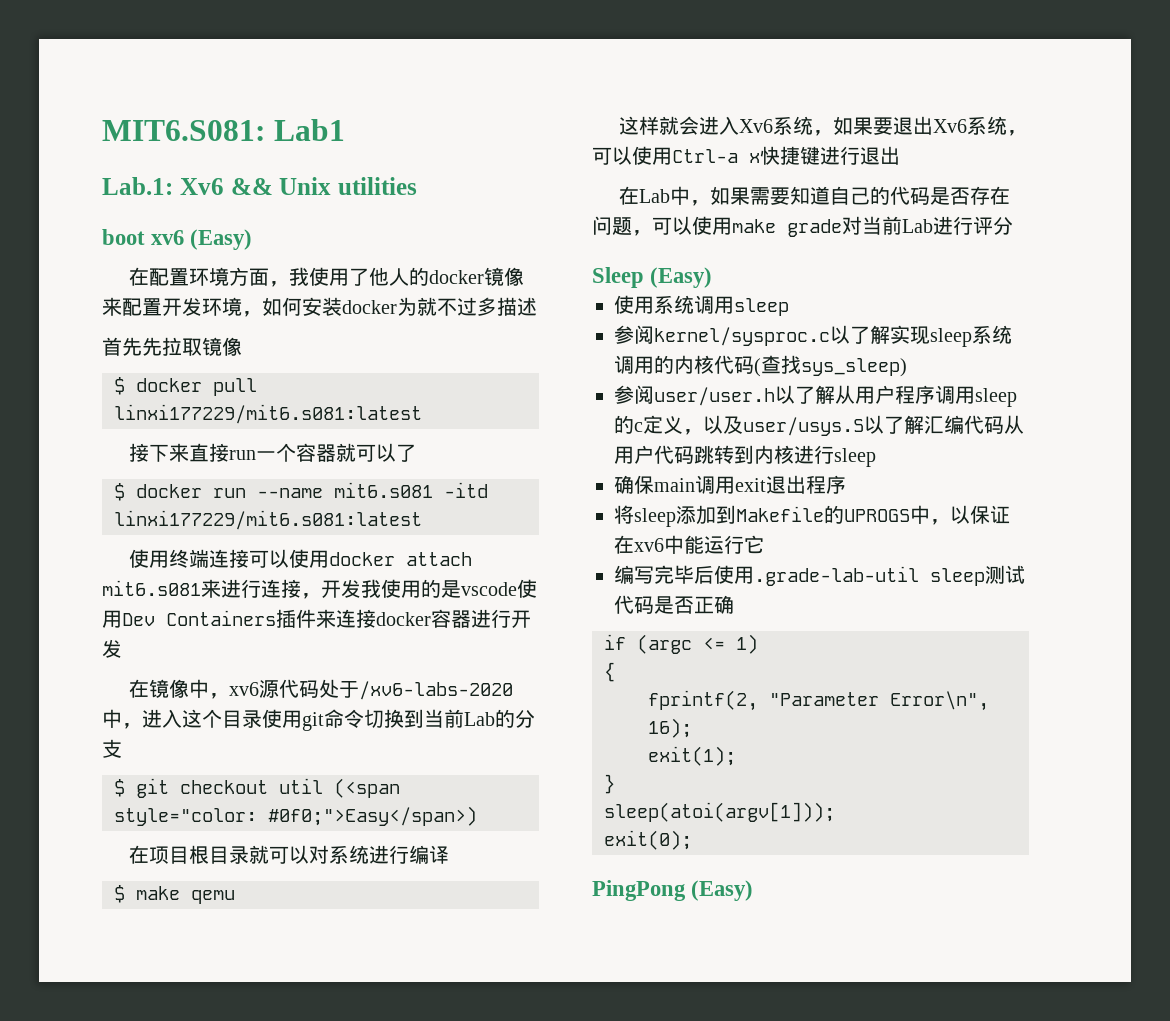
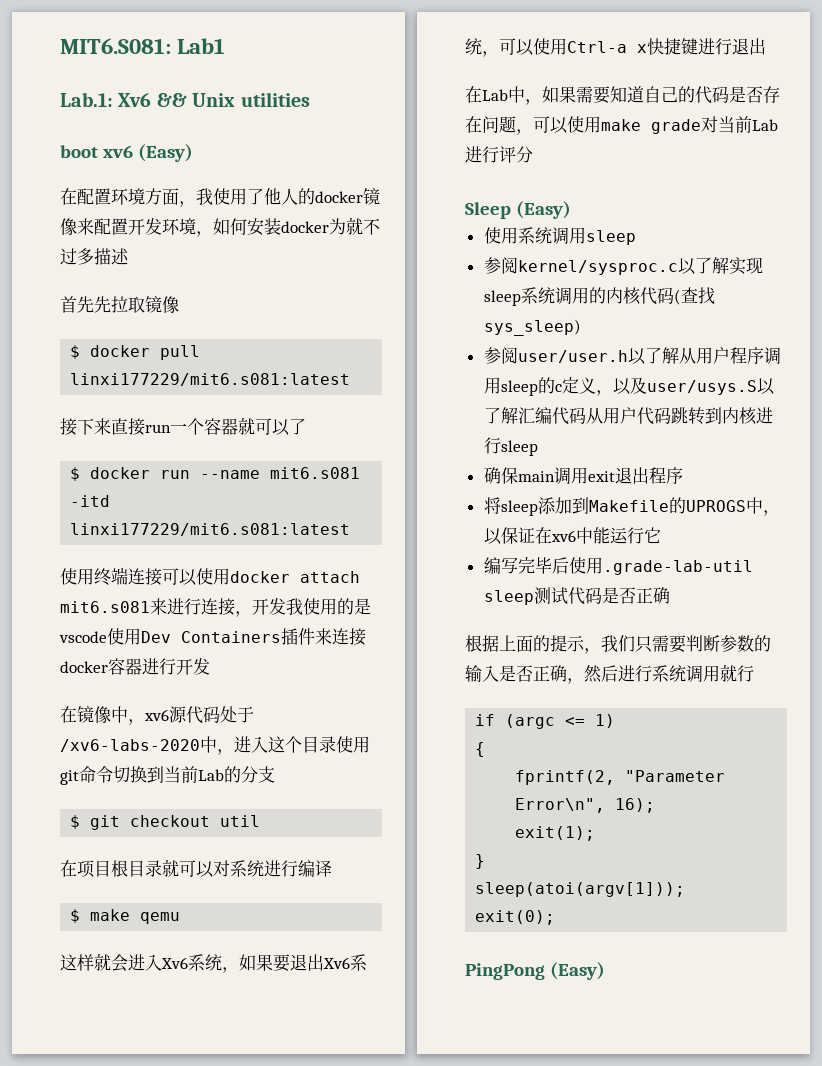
[334,778,400,798] [114,806,477,826] (<span style="color: #0f0;">Easy</span>) -> (261, 821) none
(734, 604) none -> [465,635,771,654] [465,664,754,684] // 根据上面的提示，我们只需要判断参数的输入是否正确，然后进行系统调用就行

